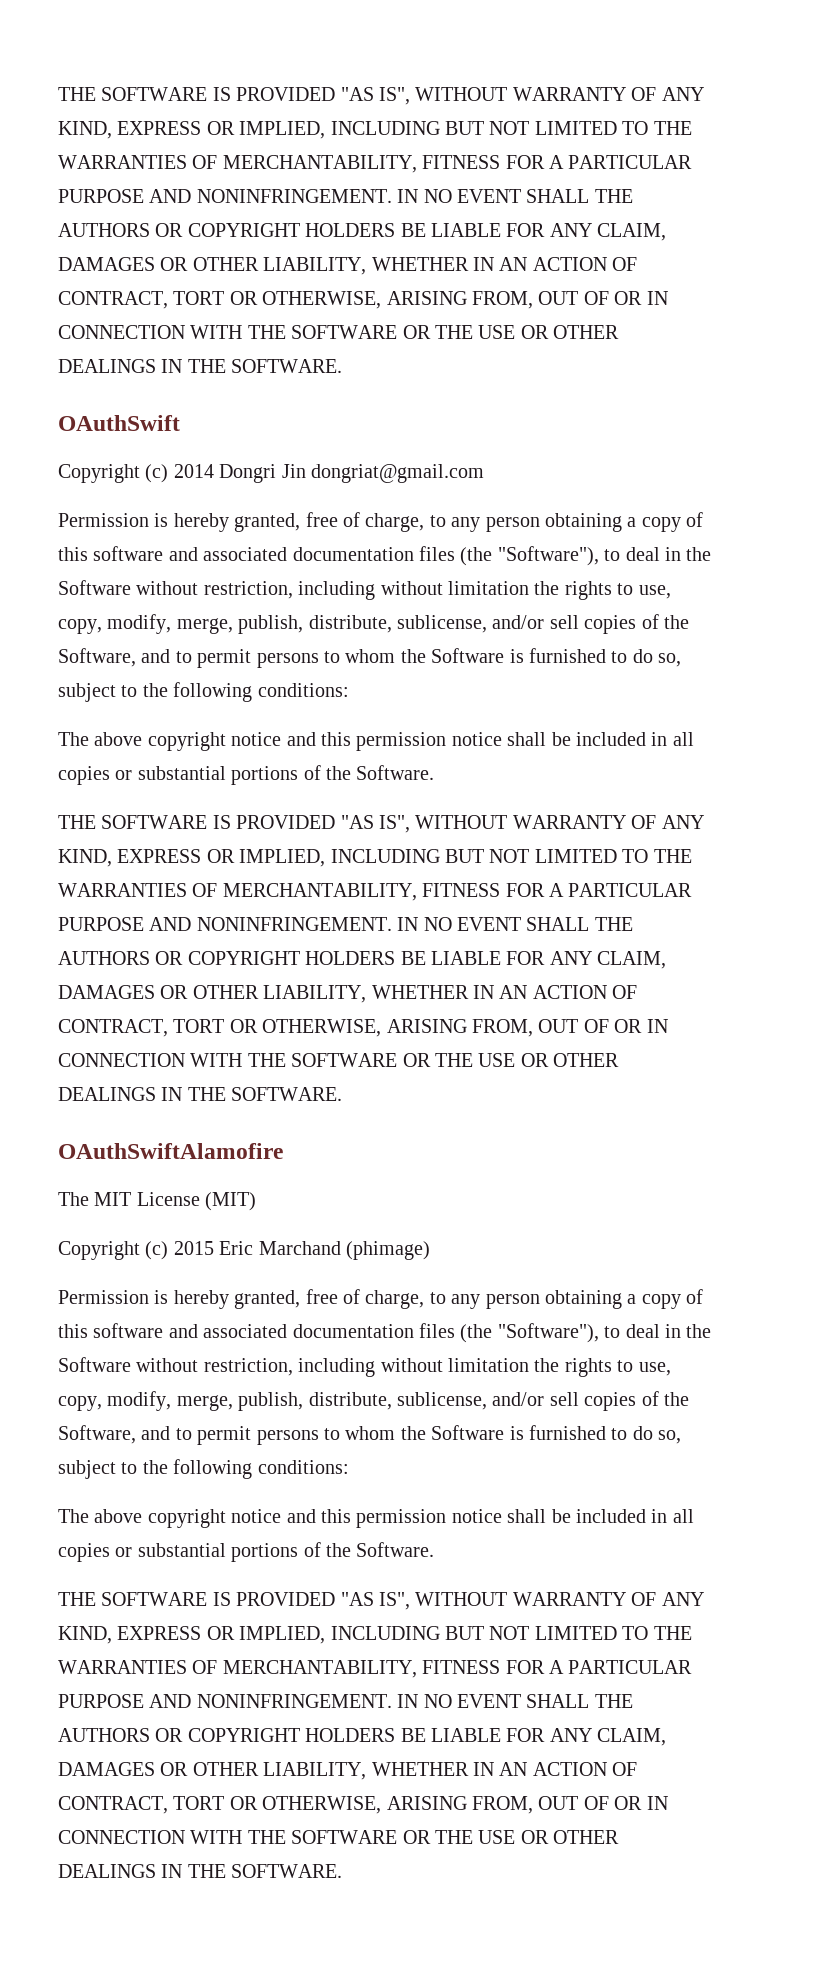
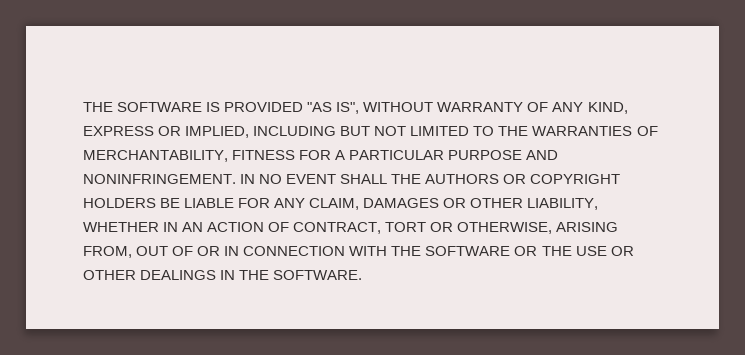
[58,415,180,431] [58,464,484,483] [58,512,704,532] [58,546,712,566] [58,580,671,600] [58,614,689,634] [58,648,682,668] [58,682,349,702] [58,732,694,751] [58,765,435,785] [58,815,704,833] [58,849,692,867] [58,883,693,901] [58,917,633,931] [58,951,667,969] [58,985,638,1003] [58,1019,668,1037] [58,1053,620,1067] [58,1087,343,1101] [58,1143,283,1159] [58,1192,257,1211] [58,1241,430,1260] [58,1289,704,1309] [58,1323,712,1343] [58,1357,671,1377] [58,1391,689,1411] [58,1425,682,1445] [58,1459,349,1479] [58,1509,694,1528] [58,1542,435,1562] [58,1592,704,1610] [58,1626,692,1644] [58,1660,693,1678] [58,1694,633,1708] [58,1728,667,1746] [58,1762,638,1780] [58,1796,668,1814] [58,1830,620,1844] [58,1864,343,1878] // OAuthSwift // Copyright (c) 2014 Dongri Jin dongriat@gmail.com // Permission is hereby granted, free of charge, to any person obtaining a copy of this software and associated documentation files (the "Software"), to deal in the Software without restriction, including without limitation the rights to use, copy, modify, merge, publish, distribute, sublicense, and/or sell copies of the Software, and to permit persons to whom the Software is furnished to do so, subject to the following conditions: // The above copyright notice and this permission notice shall be included in all copies or substantial portions of the Software. // THE SOFTWARE IS PROVIDED "AS IS", WITHOUT WARRANTY OF ANY KIND, EXPRESS OR IMPLIED, INCLUDING BUT NOT LIMITED TO THE WARRANTIES OF MERCHANTABILITY, FITNESS FOR A PARTICULAR PURPOSE AND NONINFRINGEMENT. IN NO EVENT SHALL THE AUTHORS OR COPYRIGHT HOLDERS BE LIABLE FOR ANY CLAIM, DAMAGES OR OTHER LIABILITY, WHETHER IN AN ACTION OF CONTRACT, TORT OR OTHERWISE, ARISING FROM, OUT OF OR IN CONNECTION WITH THE SOFTWARE OR THE USE OR OTHER DEALINGS IN THE SOFTWARE. // OAuthSwiftAlamofire // The MIT License (MIT) // Copyright (c) 2015 Eric Marchand (phimage) // Permission is hereby granted, free of charge, to any person obtaining a copy of this software and associated documentation files (the "Software"), to deal in the Software without restriction, including without limitation the rights to use, copy, modify, merge, publish, distribute, sublicense, and/or sell copies of the Software, and to permit persons to whom the Software is furnished to do so, subject to the following conditions: // The above copyright notice and this permission notice shall be included in all copies or substantial portions of the Software. // THE SOFTWARE IS PROVIDED "AS IS", WITHOUT WARRANTY OF ANY KIND, EXPRESS OR IMPLIED, INCLUDING BUT NOT LIMITED TO THE WARRANTIES OF MERCHANTABILITY, FITNESS FOR A PARTICULAR PURPOSE AND NONINFRINGEMENT. IN NO EVENT SHALL THE AUTHORS OR COPYRIGHT HOLDERS BE LIABLE FOR ANY CLAIM, DAMAGES OR OTHER LIABILITY, WHETHER IN AN ACTION OF CONTRACT, TORT OR OTHERWISE, ARISING FROM, OUT OF OR IN CONNECTION WITH THE SOFTWARE OR THE USE OR OTHER DEALINGS IN THE SOFTWARE. -> (363, 275) none

